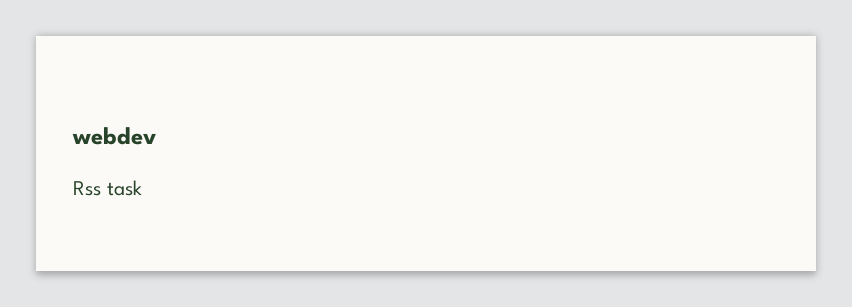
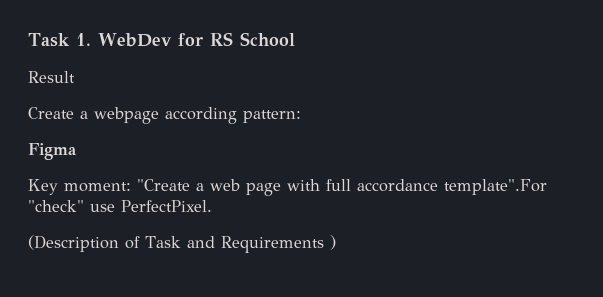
[72,127,156,145] [73,180,142,196] webdev // Rss task -> [28,32,295,47] [28,71,75,83] [28,107,301,124] [28,143,77,160] [28,179,547,196] [28,200,212,212] [28,235,336,253] Task 1. WebDev for RS School // Result // Create a webpage according pattern: // Figma // Key moment: "Create a web page with full accordance template".For "check" use PerfectPixel. // (Description of Task and Requirements )

